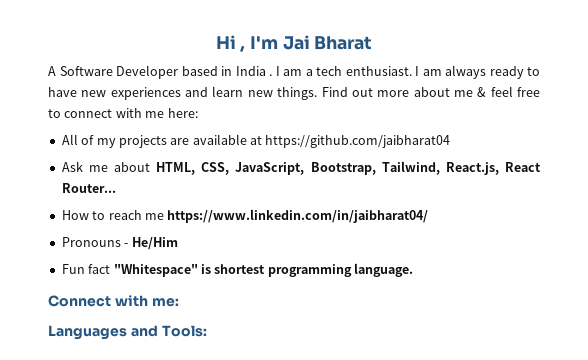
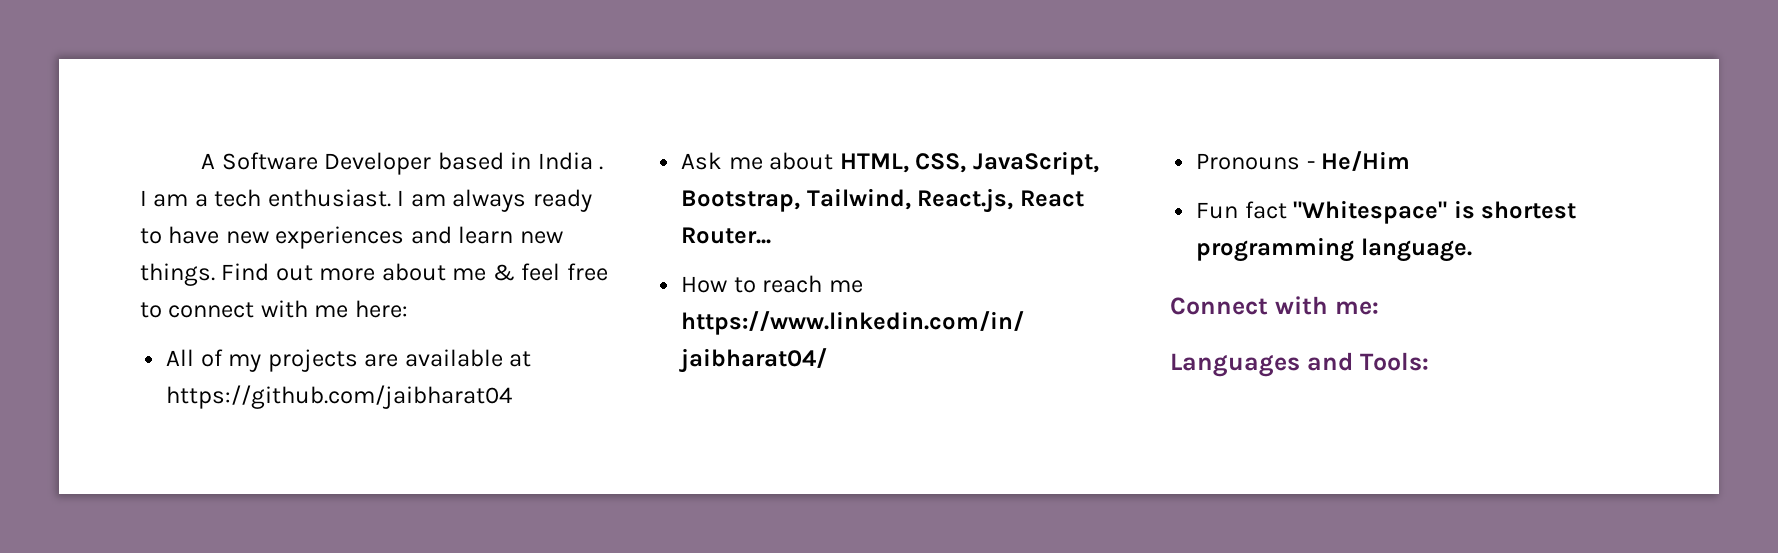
[215,35,373,52] Hi , I'm Jai Bharat // -> (201, 161) none

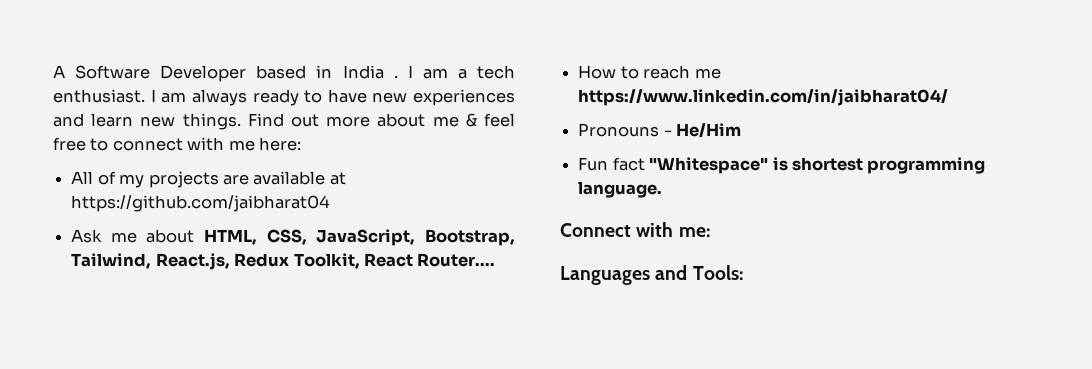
[1019,190,1084,207] [681,227,772,244] React Router... -> [234,253,496,269] Redux Toolkit, React Router....

